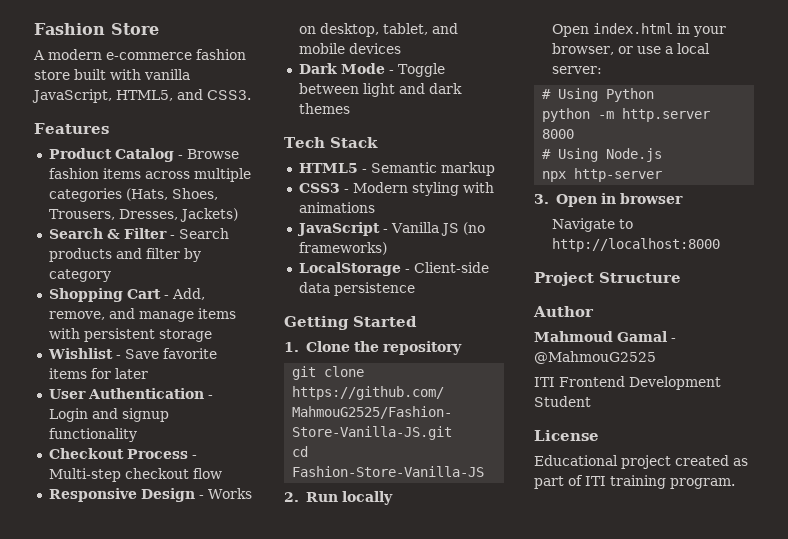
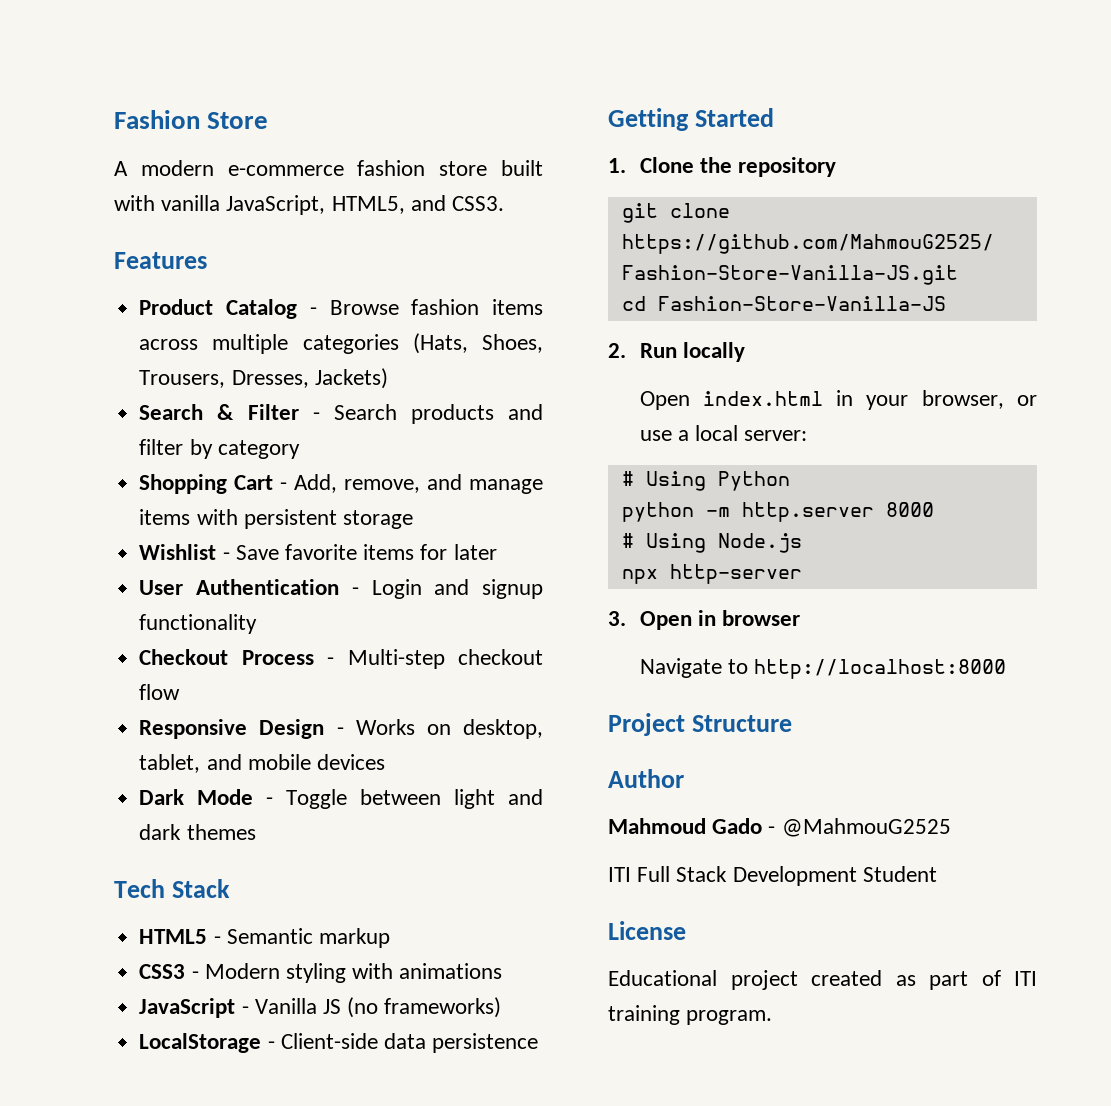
[617,331,667,342] Gamal -> [712,818,763,834] Gado
[559,376,625,387] Frontend -> [637,866,728,882] Full Stack

